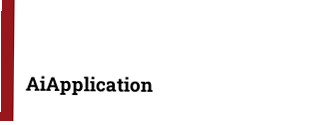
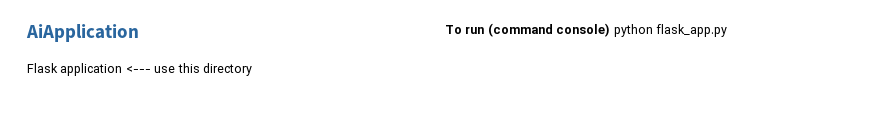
(153, 85) none -> [27,63,252,76] [445,23,727,37] // Flask application <--- use this directory // To run (command console) python flask_app.py

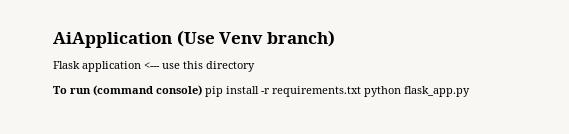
(139, 33) none -> [176,30,335,47] (Use Venv branch)
(611, 30) none -> [205,86,361,97] pip install -r requirements.txt

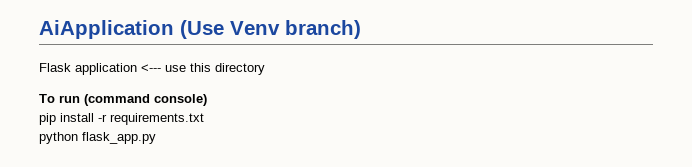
(202, 90) none -> (207, 100) //
(361, 91) none -> (204, 119) //

